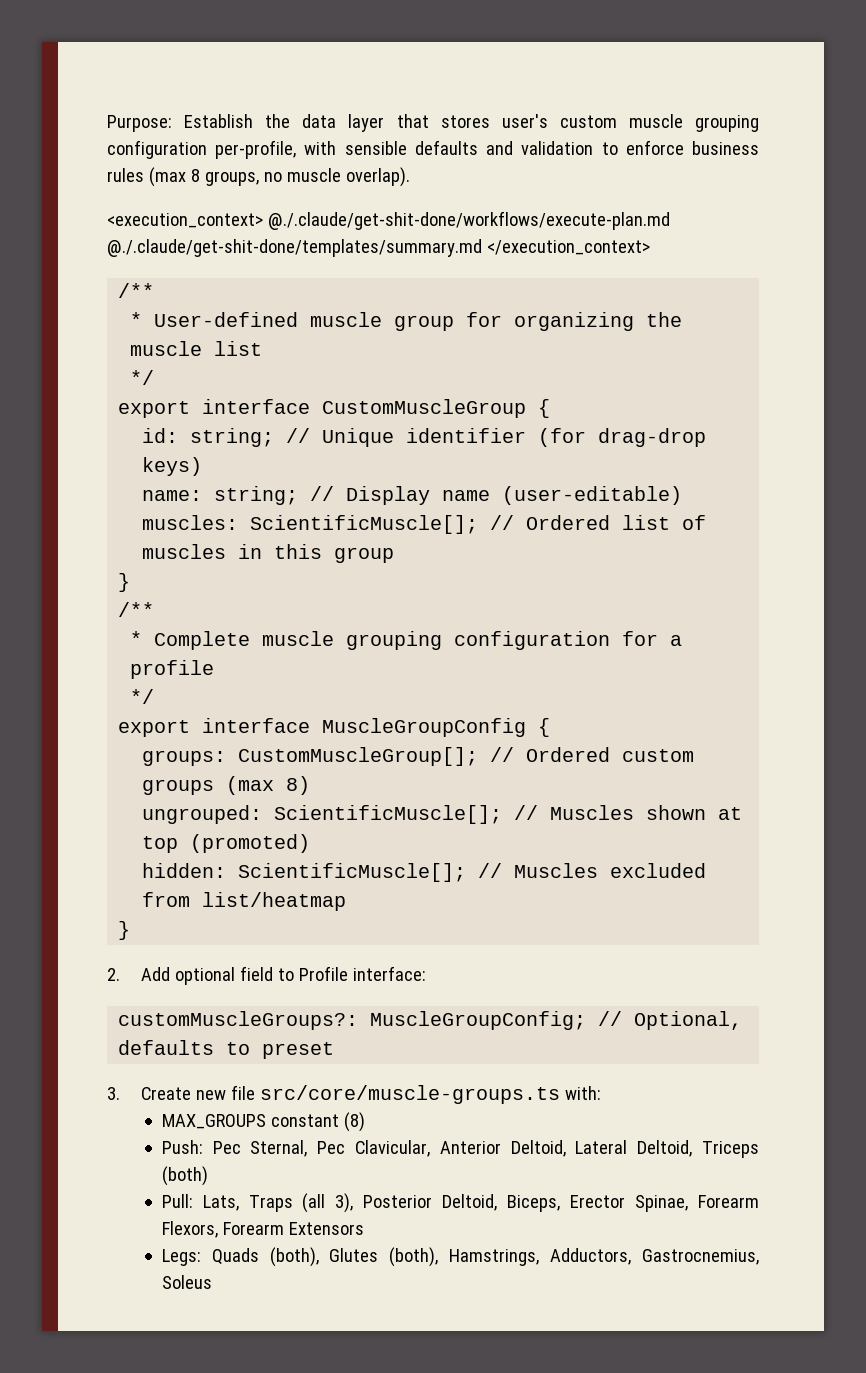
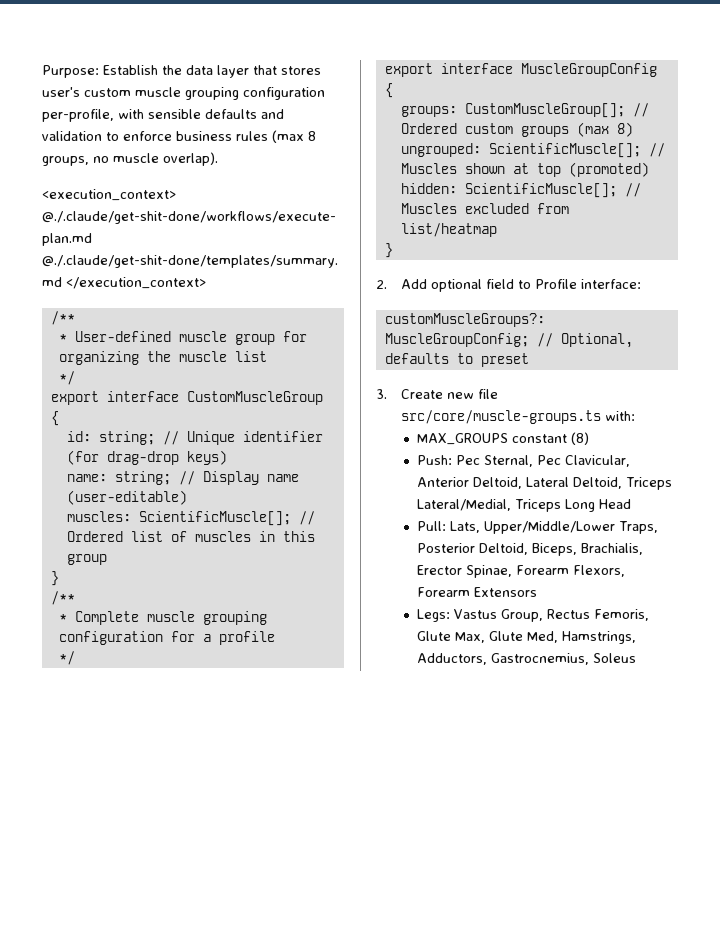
[161,1166,208,1186] (both) -> [417,499,632,512] Lateral/Medial, Triceps Long Head
[248,1193,354,1213] Traps (all 3), -> [484,521,659,534] Upper/Middle/Lower Traps,
(561, 1203) none -> [581,543,644,555] Brachialis,
[211,1247,439,1267] Quads (both), Glutes (both), -> [454,609,650,622] [417,631,559,643] Vastus Group, Rectus Femoris, Glute Max, Glute Med,

